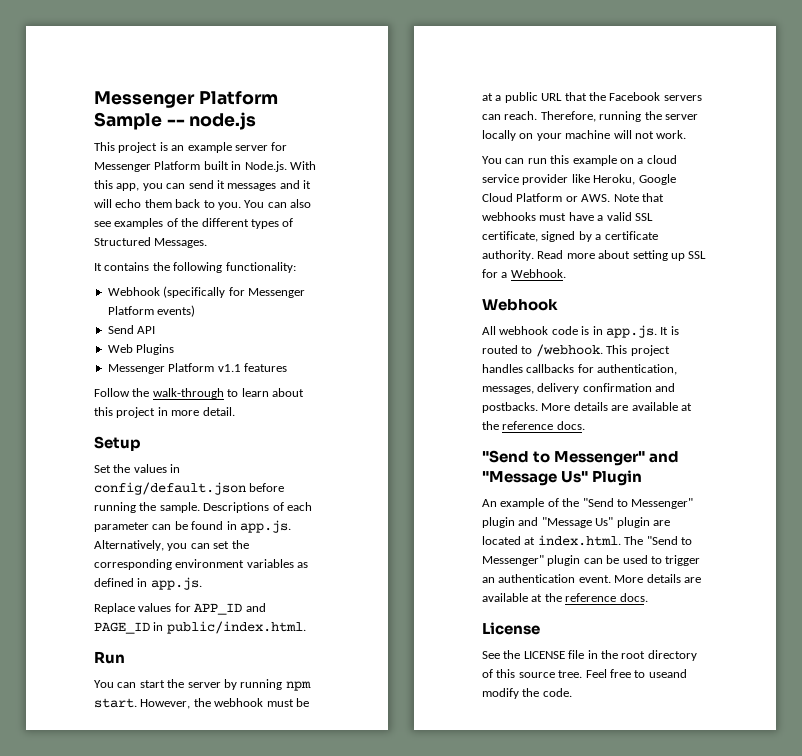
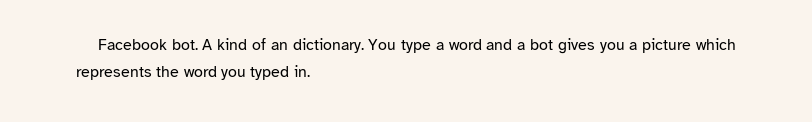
[94,91,278,108] [94,112,257,130] [94,142,288,153] [94,161,316,172] [94,180,311,191] [94,199,311,210] [94,218,294,229] [94,237,208,248] [94,262,296,273] [107,286,305,298] [107,305,196,317] [107,325,156,334] [107,344,175,355] [107,363,287,374] [94,388,304,399] [94,407,235,418] [94,436,141,451] [94,464,181,473] [94,482,285,495] [94,502,312,513] [94,520,291,533] [94,540,249,551] [94,559,309,570] [94,577,202,590] [94,603,266,615] [94,621,306,634] [94,651,125,664] [94,679,311,691] [94,698,309,709] [482,92,702,103] [482,111,698,122] [482,130,687,141] [482,155,677,166] [482,174,676,185] [482,193,664,202] [482,212,653,221] [482,231,658,242] [482,250,707,261] [482,269,566,278] [482,299,558,311] [482,325,679,338] [482,344,670,357] [482,364,678,375] [482,383,676,394] [482,402,692,413] [482,421,585,430] [482,450,680,466] [482,470,643,486] [482,498,694,509] [482,517,670,528] [482,535,692,546] [482,555,701,566] [482,574,701,583] [482,593,648,602] [482,622,540,635] [482,650,697,661] [482,669,687,678] [482,688,572,699] Messenger Platform Sample -- node.js // This project is an example server for Messenger Platform built in Node.js. With this app, you can send it messages and it will echo them back to you. You can also see examples of the different types of Structured Messages. // It contains the following functionality: // Webhook (specifically for Messenger Platform events) // Send API // Web Plugins // Messenger Platform v1.1 features // Follow the walk-through to learn about this project in more detail. // Setup // Set the values in config/default.json before running the sample. Descriptions of each parameter can be found in app.js. Alternatively, you can set the corresponding environment variables as defined in app.js. // Replace values for APP_ID and PAGE_ID in public/index.html. // Run // You can start the server by running npm start. However, the webhook must be at a public URL that the Facebook servers can reach. Therefore, running the server locally on your machine will not work. // You can run this example on a cloud service provider like Heroku, Google Cloud Platform or AWS. Note that webhooks must have a valid SSL certificate, signed by a certificate authority. Read more about setting up SSL for a Webhook. // Webhook // All webhook code is in app.js. It is routed to /webhook. This project handles callbacks for authentication, messages, delivery confirmation and postbacks. More details are available at the reference docs. // "Send to Messenger" and "Message Us" Plugin // An example of the "Send to Messenger" plugin and "Message Us" plugin are located at index.html. The "Send to Messenger" plugin can be used to trigger an authentication event. More details are available at the reference docs. // License // See the LICENSE file in the root directory of this source tree. Feel free to useand modify the code. -> [97,38,736,54] [76,65,310,80] Facebook bot. A kind of an dictionary. You type a word and a bot gives you a picture which represents the word you typed in.

